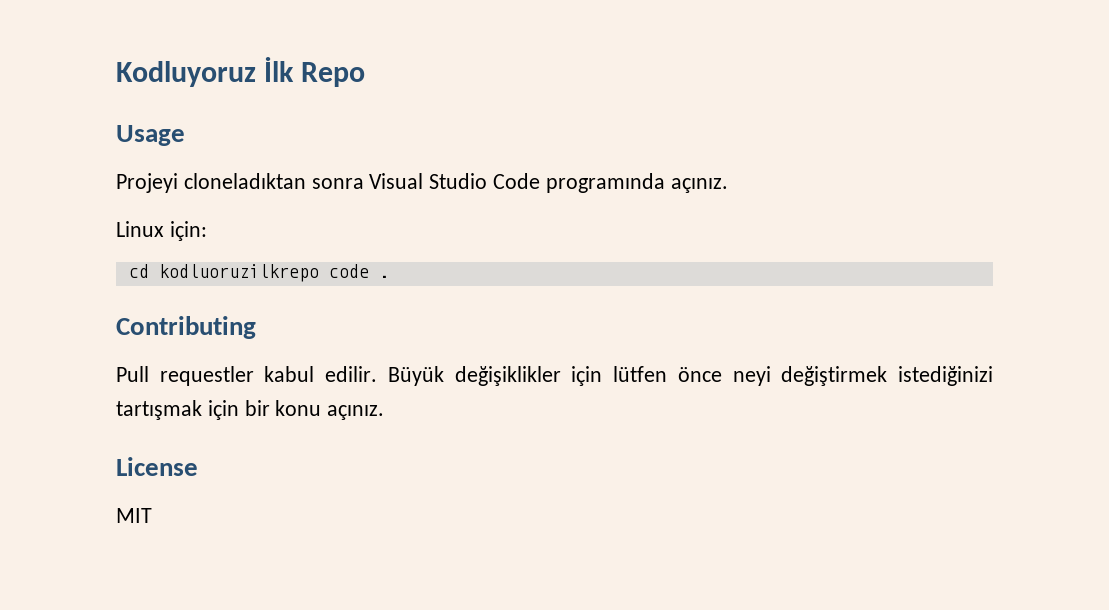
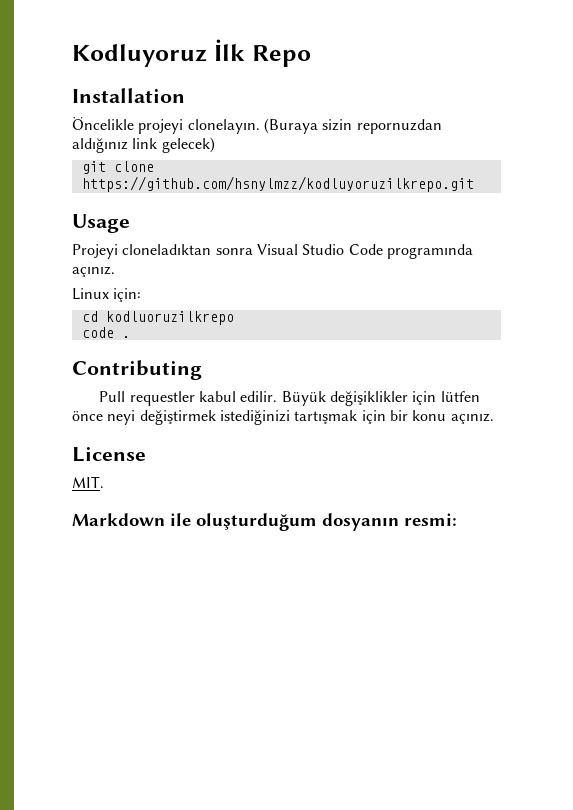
(366, 74) none -> [72,88,185,103] [72,117,442,134] [72,137,215,153] [81,161,154,174] [81,176,474,192] // Installation // Öncelikle projeyi clonelayın. (Buraya sizin repornuzdan aldığınız link gelecek) // git clone https://github.com/hsnylmzz/kodluyoruzilkrepo.git
(319, 273) none -> (234, 318) //
[116,508,152,523] MIT -> [72,476,104,488] [72,513,457,531] MIT. // Markdown ile oluşturduğum dosyanın resmi:

